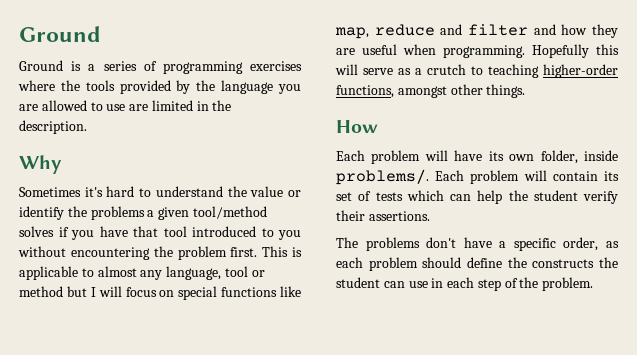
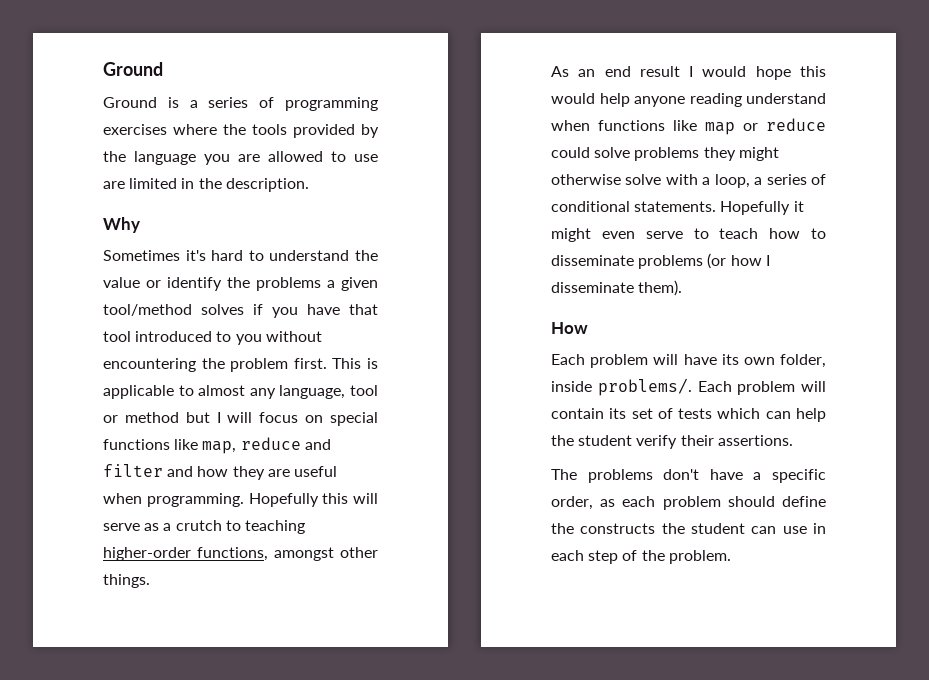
(526, 91) none -> [551,66,826,80] [551,93,826,107] [551,118,826,135] [551,147,779,161] [551,174,826,188] [551,201,804,215] [551,228,826,242] [551,253,770,269] [551,280,683,296] // As an end result I would hope this would help anyone reading understand when functions like map or reduce could solve problems they might otherwise solve with a loop, a series of conditional statements. Hopefully it might even serve to teach how to disseminate problems (or how I disseminate them).

